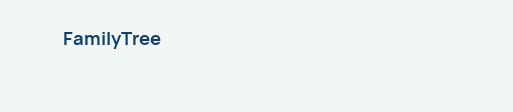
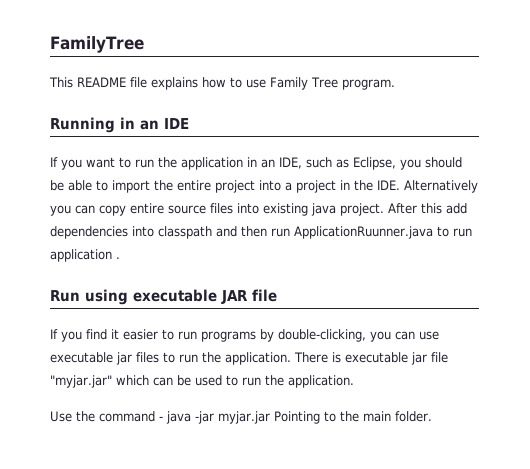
(161, 40) none -> [49,77,395,90] [50,117,189,133] [50,157,462,170] [50,180,478,193] [50,203,467,216] [50,226,472,239] [50,249,120,262] [50,289,277,305] [50,329,439,342] [50,352,448,365] [50,375,354,388] [50,411,432,424] // This README file explains how to use Family Tree program. // Running in an IDE // If you want to run the application in an IDE, such as Eclipse, you should be able to import the entire project into a project in the IDE. Alternatively you can copy entire source files into existing java project. After this add dependencies into classpath and then run ApplicationRuunner.java to run application . // Run using executable JAR file // If you find it easier to run programs by double-clicking, you can use executable jar files to run the application. There is executable jar file "myjar.jar" which can be used to run the application. // Use the command - java -jar myjar.jar Pointing to the main folder.

